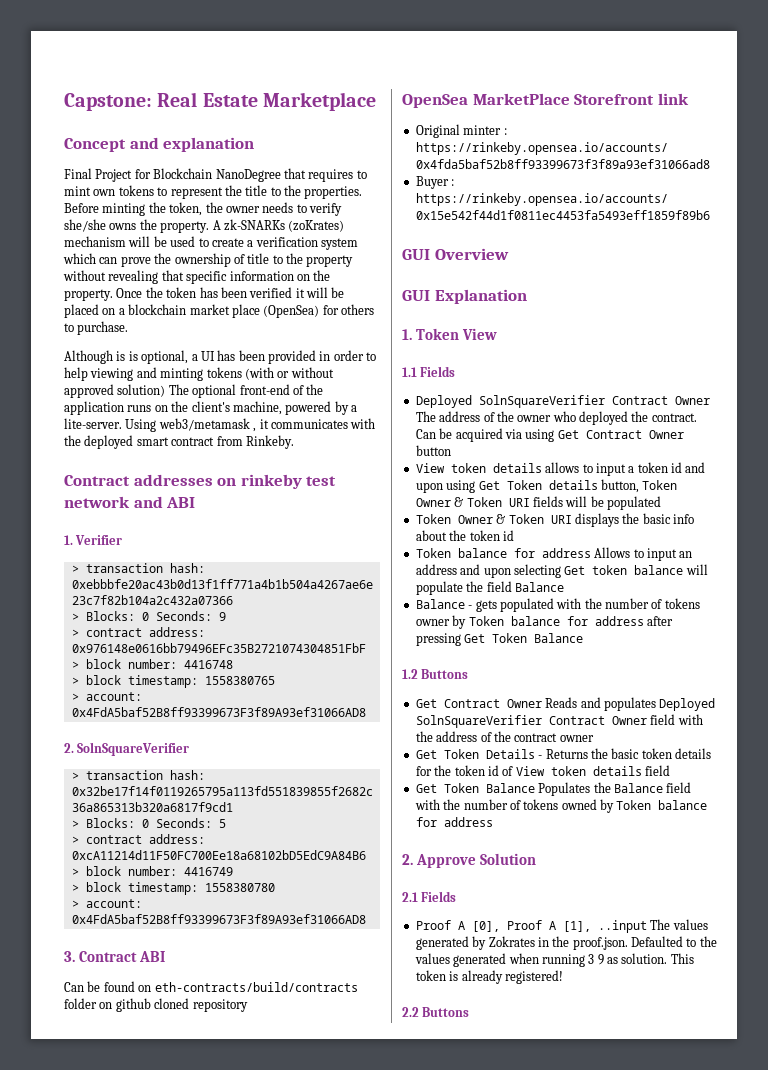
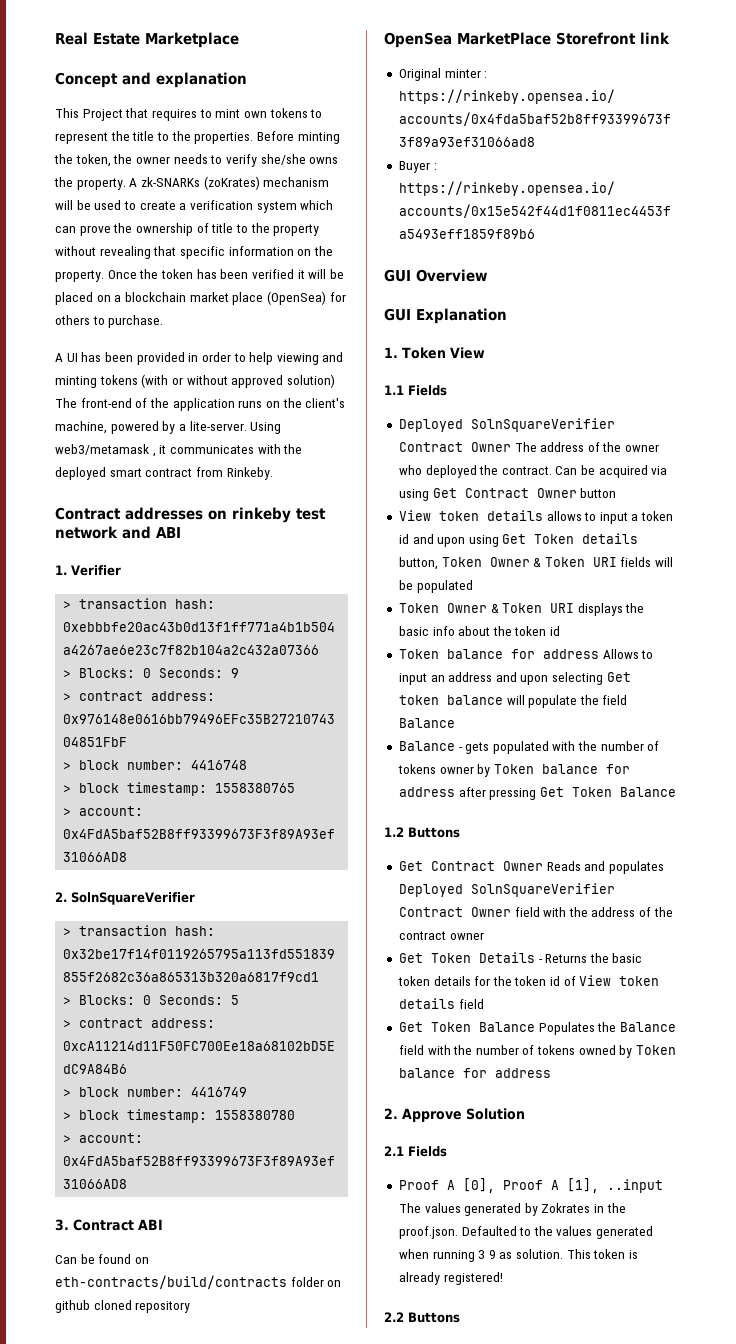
[64,93,152,111] Capstone: -> (55, 38) none
[64,168,281,182] Final Project for Blockchain NanoDegree -> [55,108,123,121] This Project
[64,350,198,364] Although is is optional, a -> [55,353,63,362] A
[192,384,237,398] optional -> (77, 403) none

